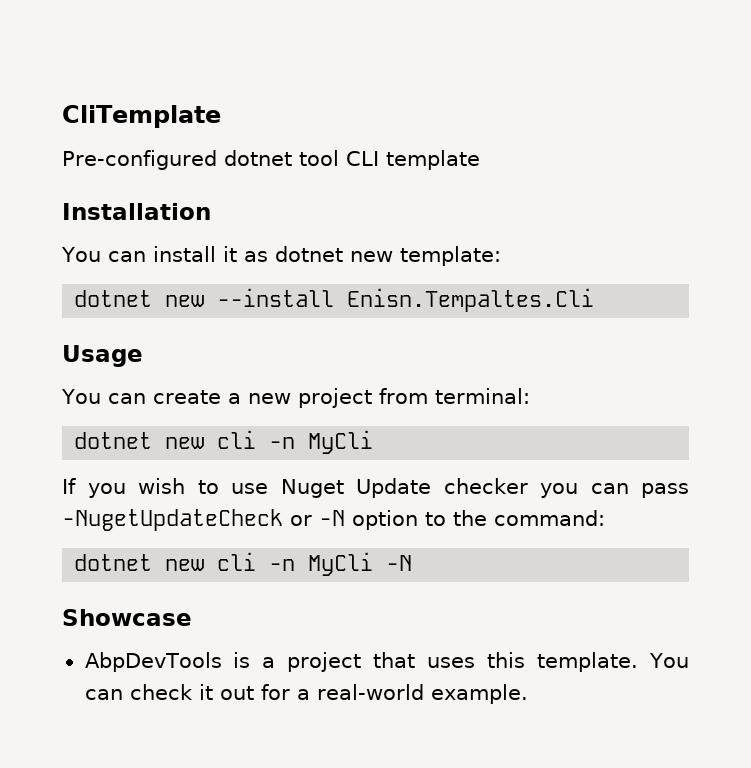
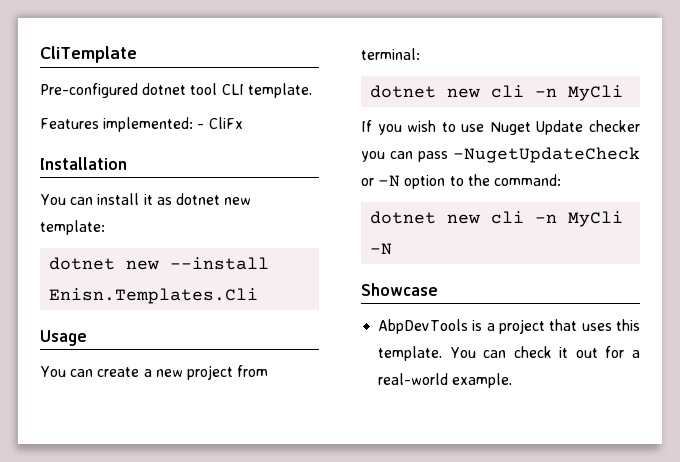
[386,150,480,170] template -> [247,83,312,98] [40,117,243,132] template. // Features implemented: - CliFx
[347,288,595,312] Enisn.Tempaltes.Cli -> [49,288,259,304] Enisn.Templates.Cli

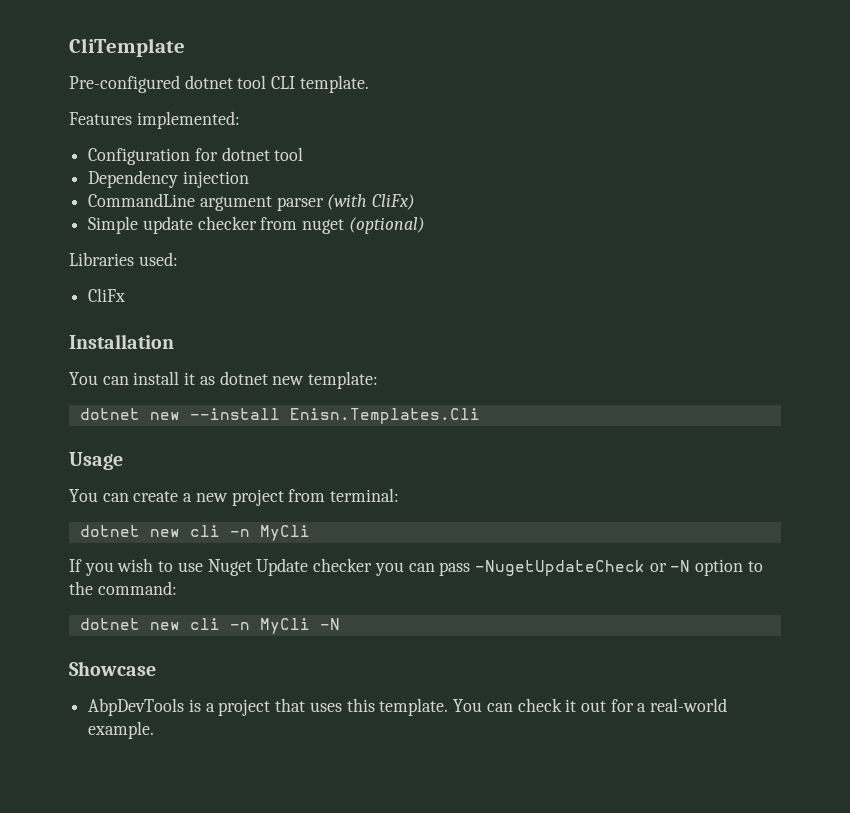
[197,124,205,129] - -> [88,147,304,165] [88,170,249,188] [88,193,416,211] [88,216,425,234] [69,252,178,266] // Configuration for dotnet tool // Dependency injection // CommandLine argument parser (with CliFx) // Simple update checker from nuget (optional) // Libraries used: //

